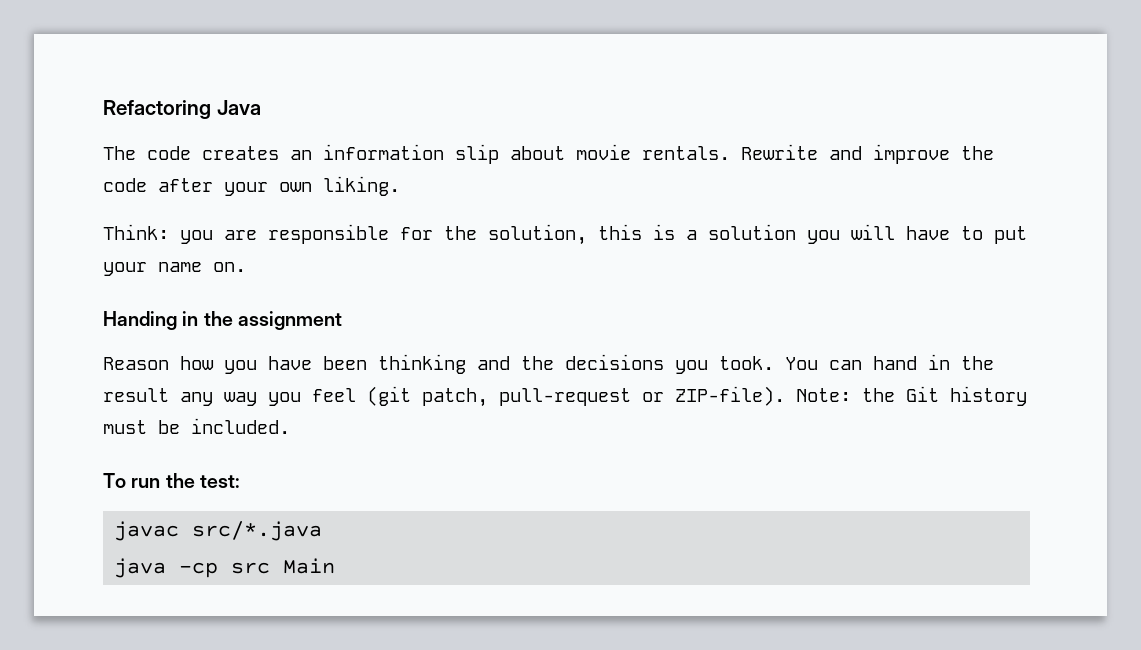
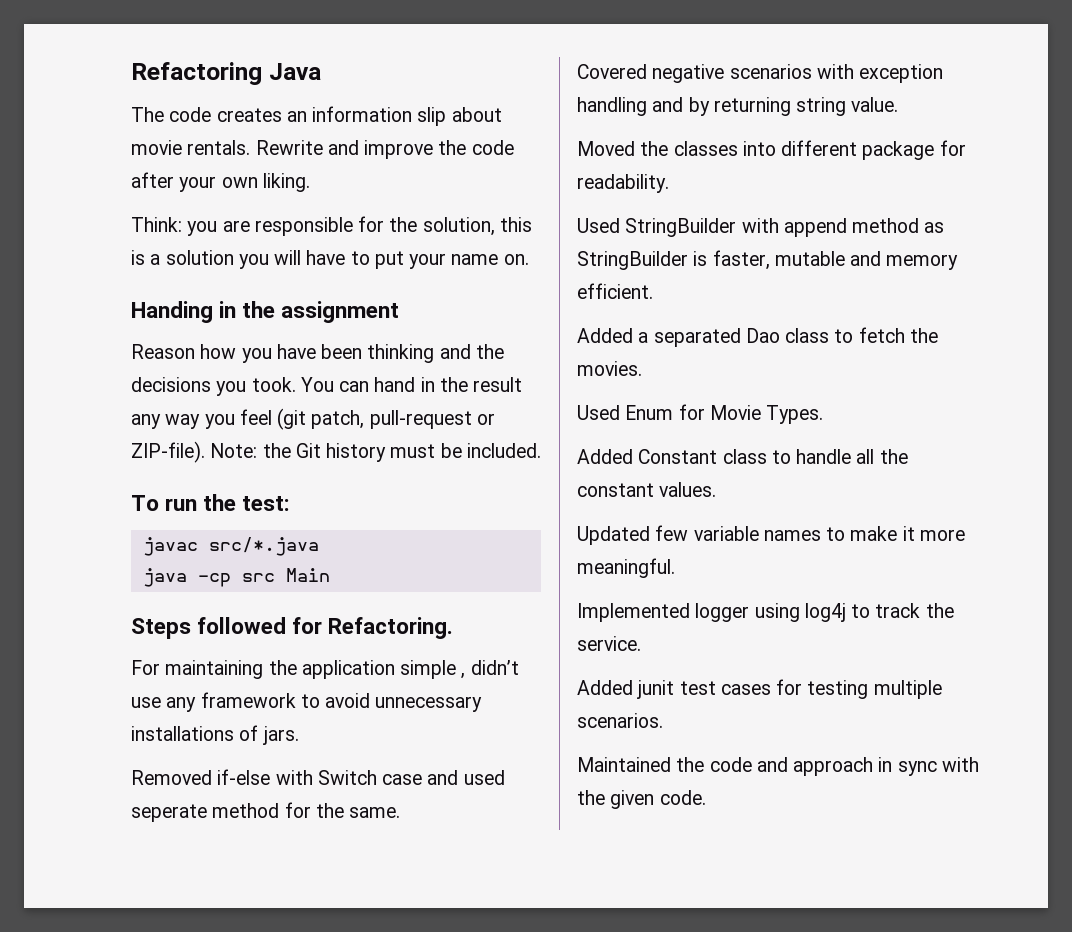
(336, 566) none -> [131,617,454,639] [131,660,519,679] [131,692,483,712] [131,725,299,745] [131,769,505,785] [131,802,401,822] [577,64,944,83] [577,97,899,116] [577,140,966,160] [577,174,669,193] [577,218,945,237] [577,250,959,270] [577,283,653,299] [577,327,938,347] [577,361,642,376] [577,404,824,424] [577,449,908,464] [577,482,717,497] [577,525,965,545] [577,558,675,578] [577,603,954,622] [577,636,641,651] [577,679,942,699] [577,713,663,728] [577,757,979,776] [577,790,706,809] // Steps followed for Refactoring. // For maintaining the application simple , didn’t use any framework to avoid unnecessary installations of jars. // Removed if-else with Switch case and used seperate method for the same. // Covered negative scenarios with exception handling and by returning string value. // Moved the classes into different package for readability. // Used StringBuilder with append method as StringBuilder is faster, mutable and memory efficient. // Added a separated Dao class to fetch the movies. // Used Enum for Movie Types. // Added Constant class to handle all the constant values. // Updated few variable names to make it more meaningful. // Implemented logger using log4j to track the service. // Added junit test cases for testing multiple scenarios. // Maintained the code and approach in sync with the given code.

